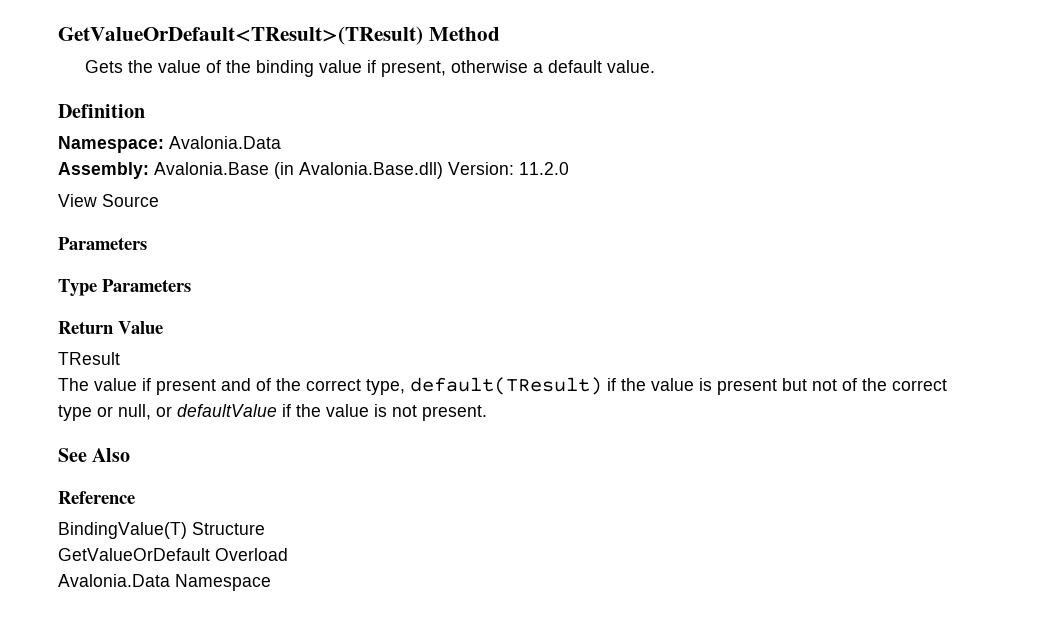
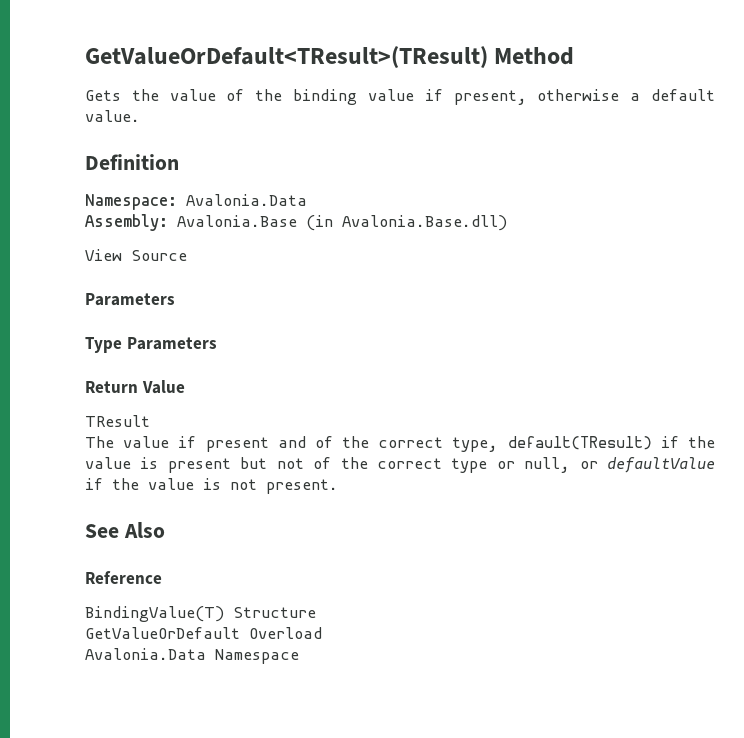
[448,162,569,175] Version: 11.2.0 -> (507, 223) none

